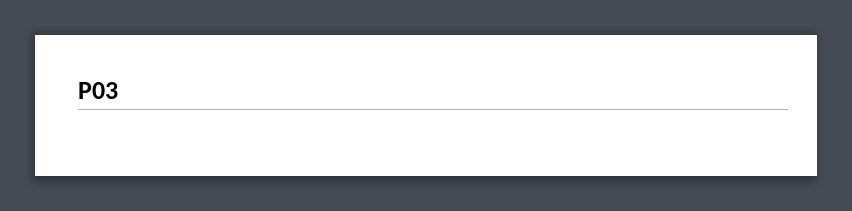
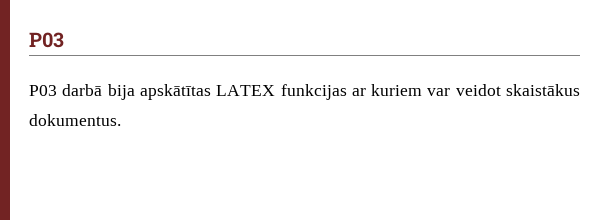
[78,82,118,99] P03 -> [29,32,64,48] [29,84,580,100] [29,114,121,126] P03 // P03 darbā bija apskātītas LATEX funkcijas ar kuriem var veidot skaistākus dokumentus.

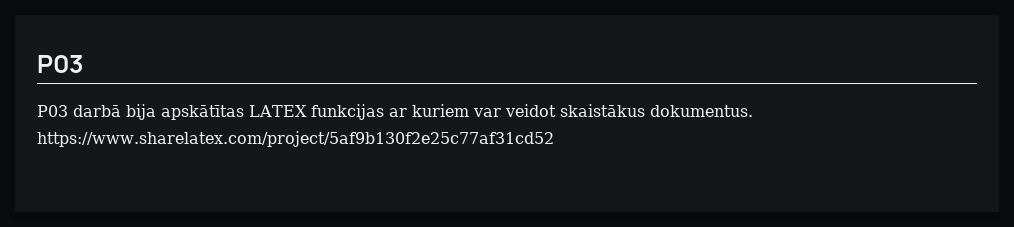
(121, 120) none -> [37,131,554,147] https://www.sharelatex.com/project/5af9b130f2e25c77af31cd52

